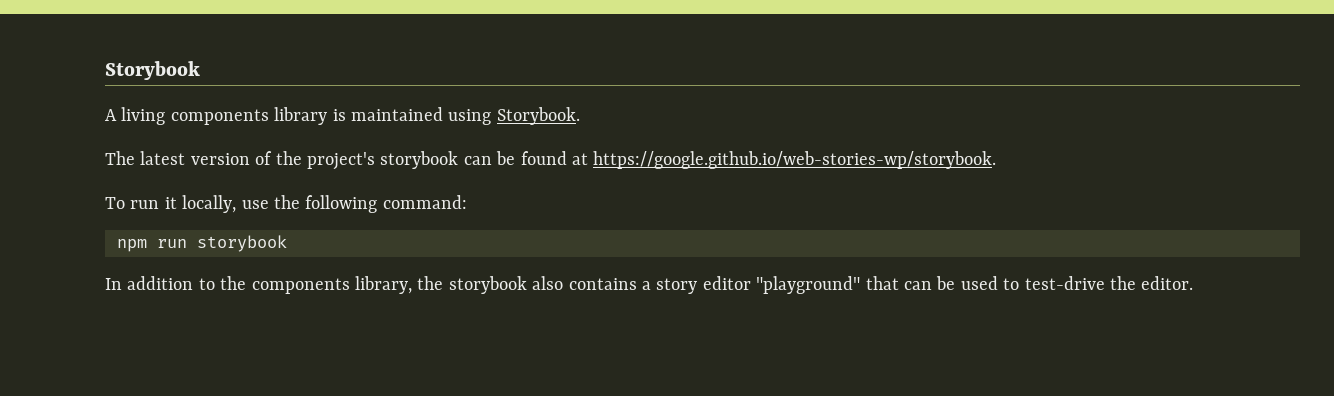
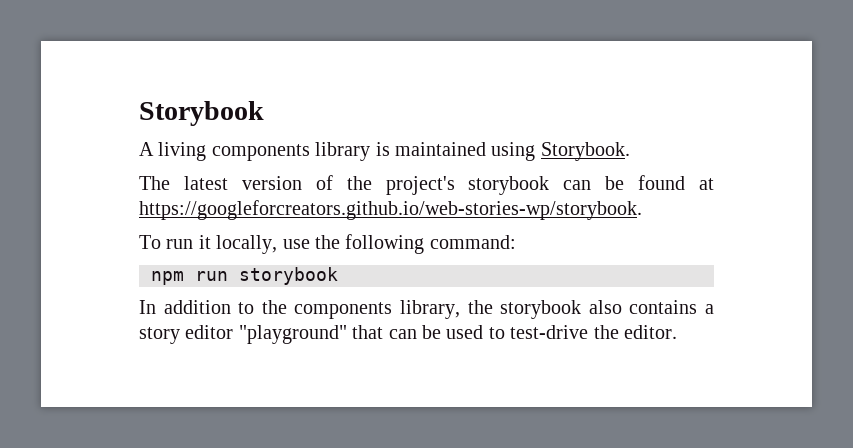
[593,151,997,169] https://google.github.io/web-stories-wp/storybook. -> [139,200,642,220] https://googleforcreators.github.io/web-stories-wp/storybook.

